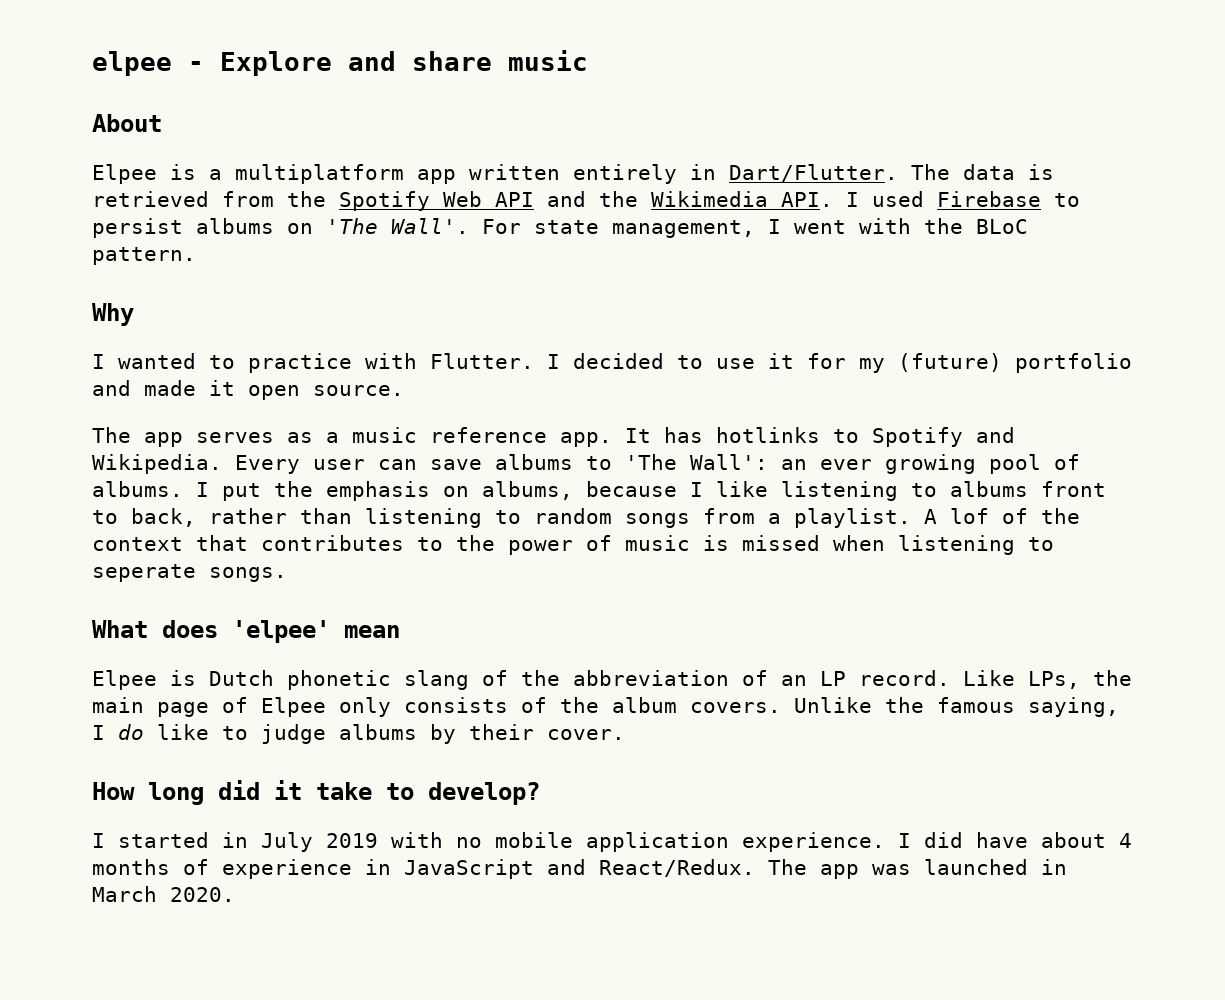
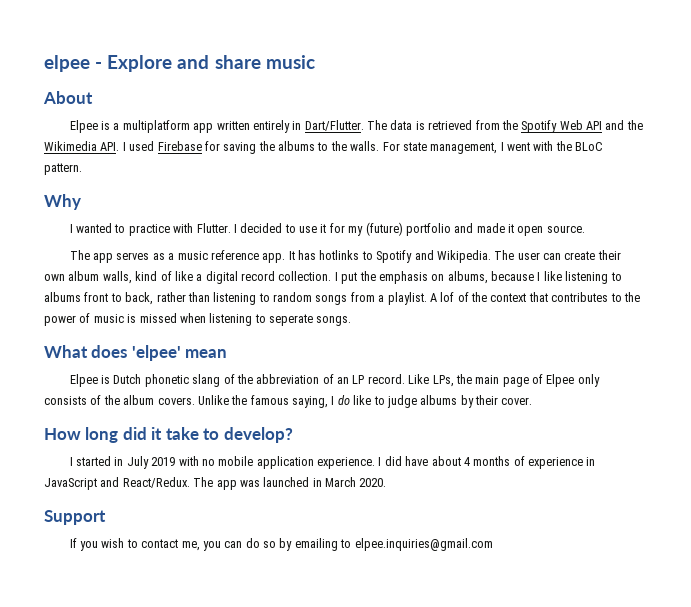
[1054,193,1080,207] [92,218,469,238] to persist albums on 'The Wall'. -> [204,141,380,154] for saving the albums to the walls.
[235,455,300,474] Every -> [494,250,515,260] The
[430,454,1080,474] [92,481,183,497] save albums to 'The Wall': an ever growing pool of albums. -> [564,250,621,260] [44,271,332,284] create their own album walls, kind of like a digital record collection.
(235, 894) none -> [44,510,106,525] [69,538,493,551] // Support // If you wish to contact me, you can do so by emailing to elpee.inquiries@gmail.com

